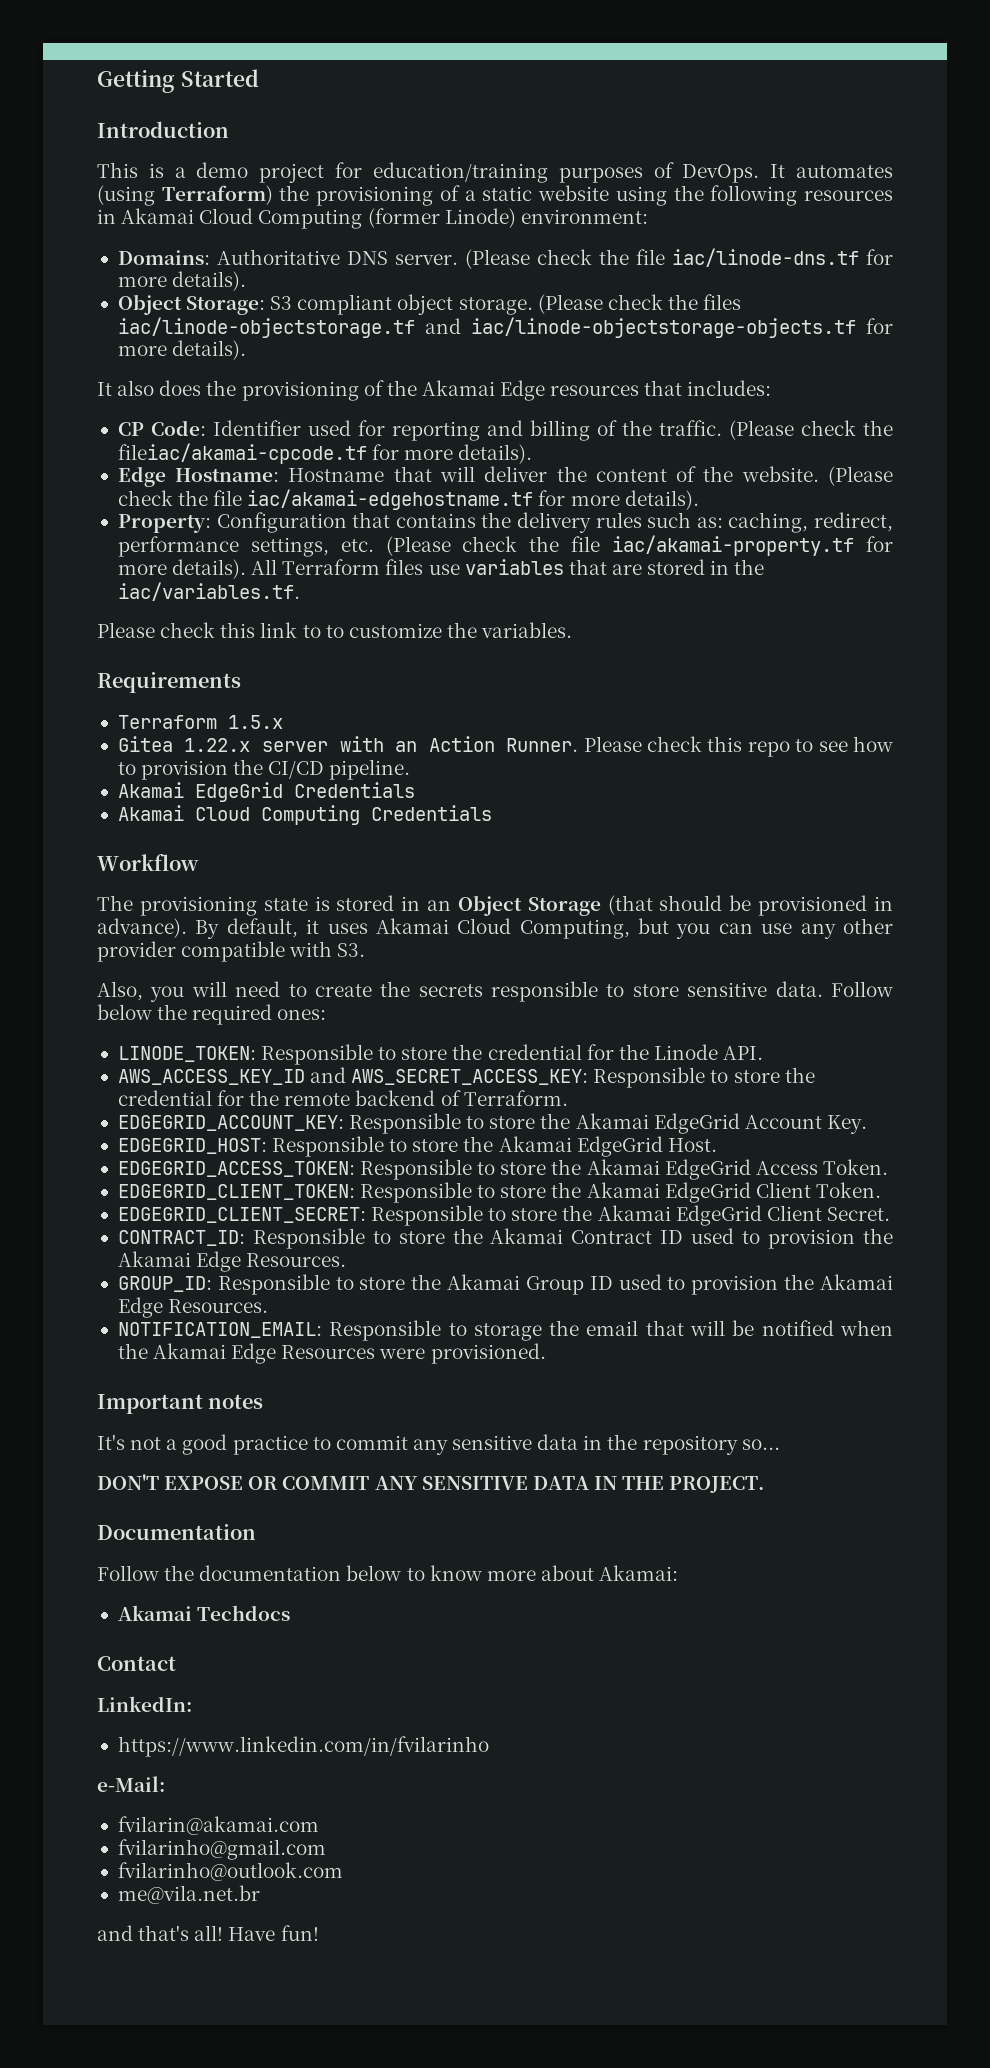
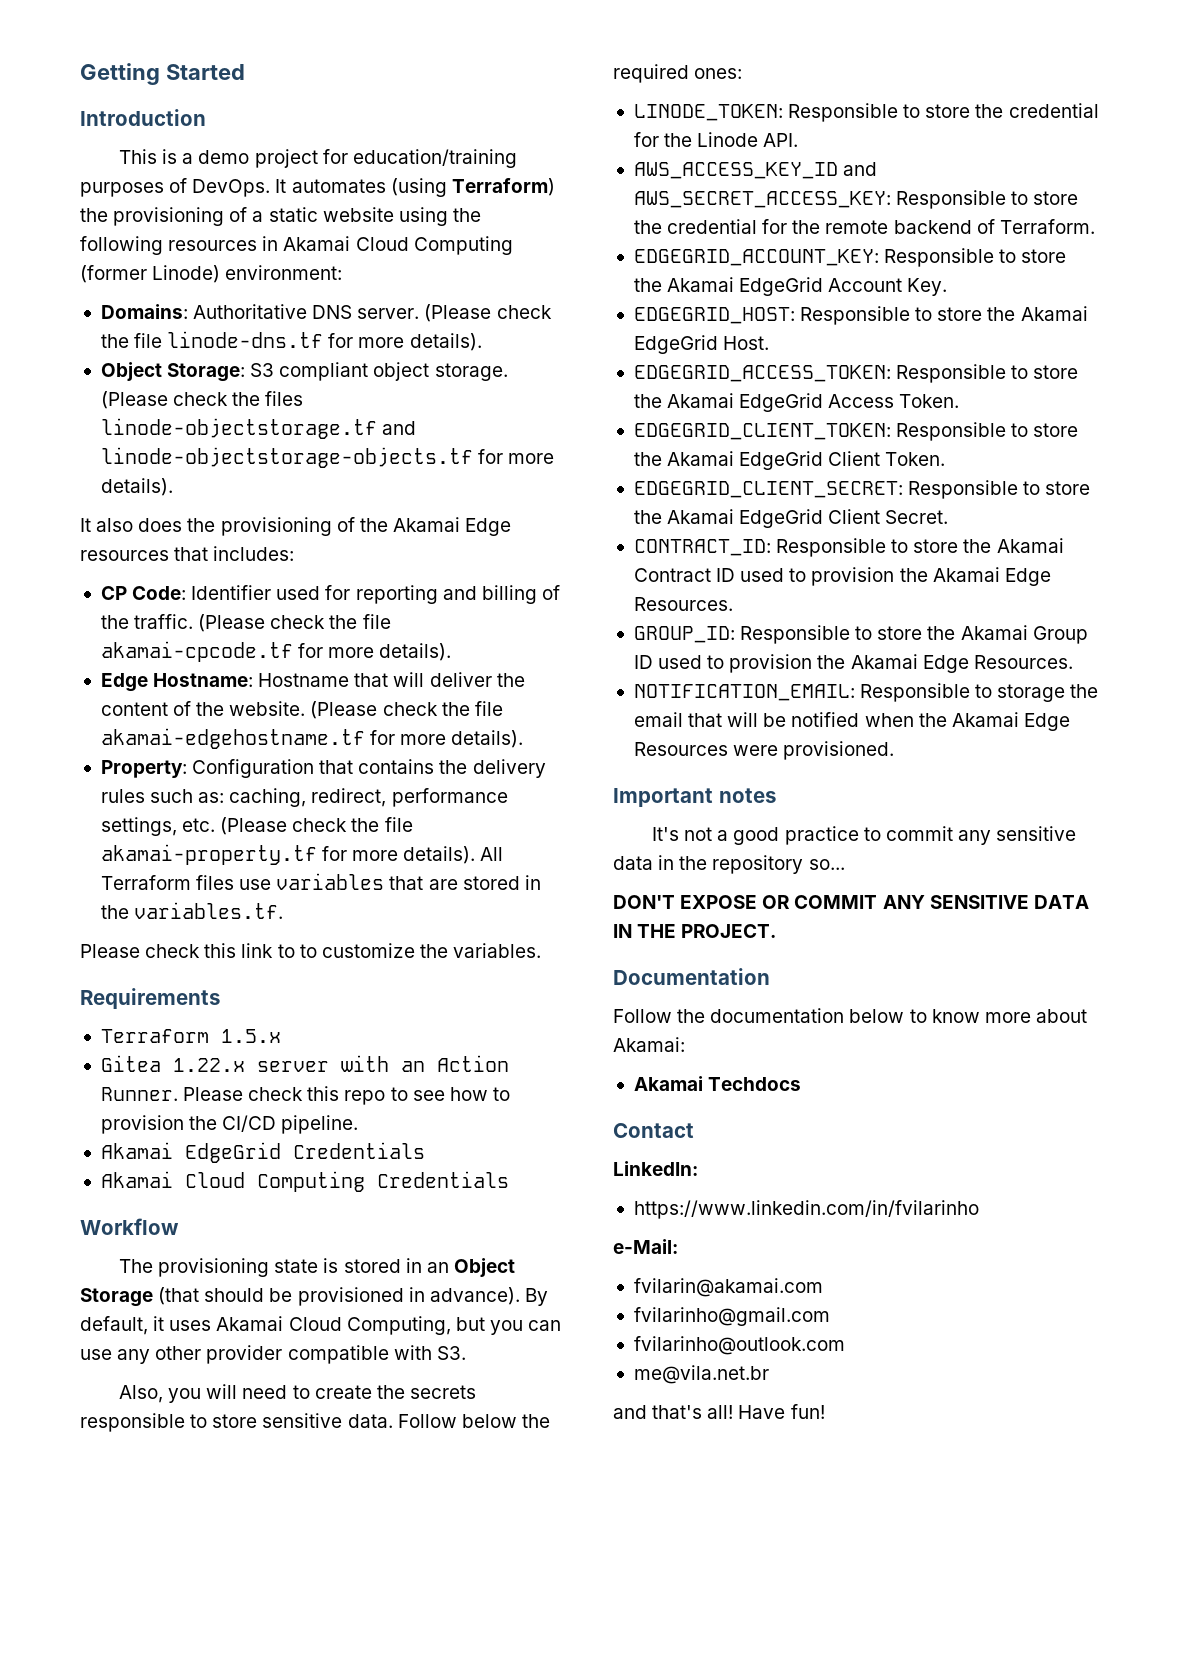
[671,248,859,267] iac/linode-dns.tf -> [167,331,324,348] linode-dns.tf
[117,317,856,338] iac/linode-objectstorage.tf and iac/linode-objectstorage-objects.tf -> [100,418,417,439] [100,447,473,468] linode-objectstorage.tf and linode-objectstorage-objects.tf
[117,443,367,464] fileiac/akamai-cpcode.tf -> [362,614,391,629] [100,641,293,662] file akamai-cpcode.tf
[247,489,534,510] iac/akamai-edgehostname.tf -> [100,728,365,749] akamai-edgehostname.tf
[612,535,855,556] iac/akamai-property.tf -> [100,844,317,865] akamai-property.tf
[117,582,300,601] iac/variables.tf. -> [134,902,284,919] variables.tf.

